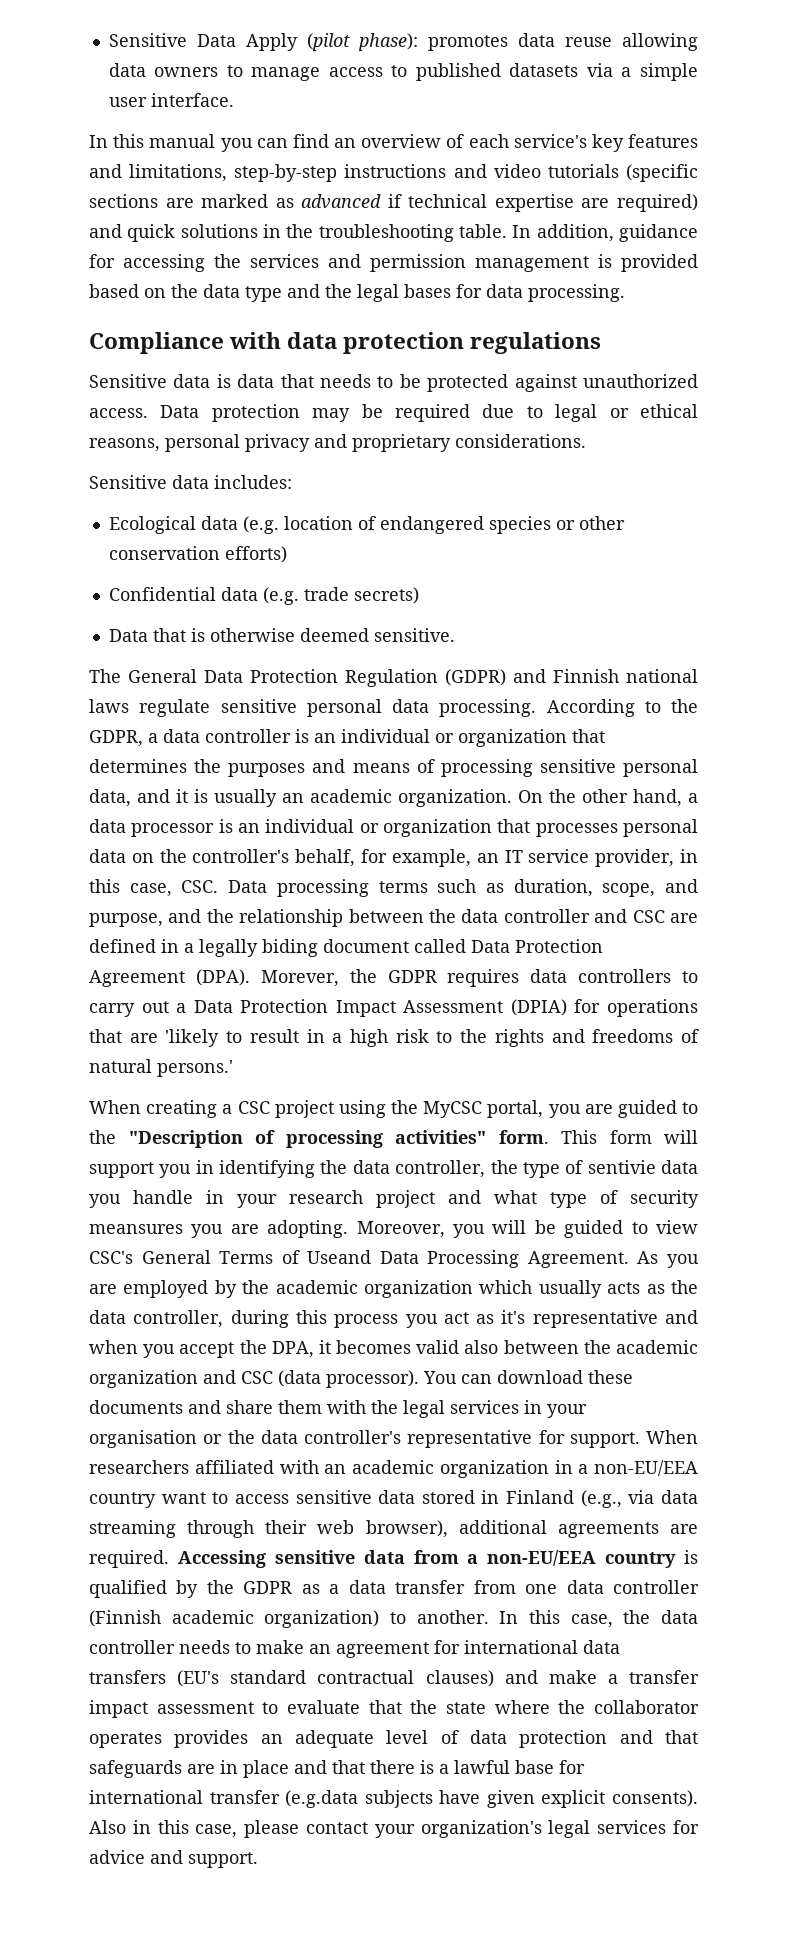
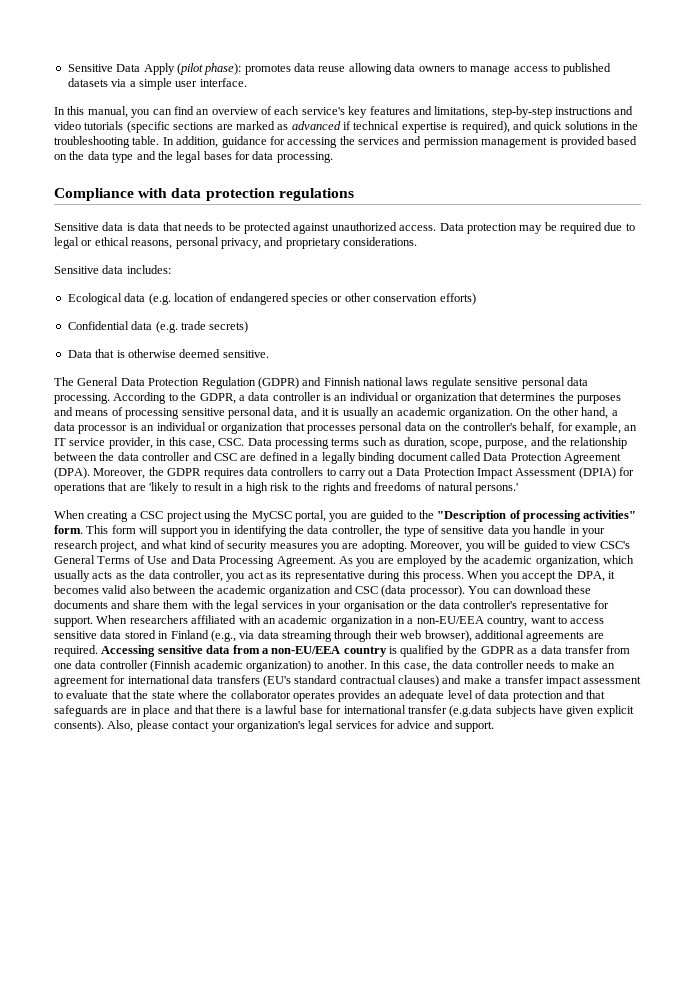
[149,134,216,148] manual -> [87,106,128,118] manual,
[581,194,698,212] are required) -> [450,121,510,133] is required),
[245,434,310,452] privacy -> [220,238,261,249] privacy,
[665,879,698,893] and -> (482, 444) none
[262,939,318,957] biding -> [358,452,396,464] binding
[260,970,339,987] Morever, -> [93,468,146,479] Moreover,
[587,1160,656,1174] sentivie -> [441,526,485,534] sensitive
[376,1190,435,1208] project -> [100,541,138,552] project,
[550,1192,587,1208] type -> [189,540,212,549] kind
[89,1224,183,1234] meansures -> [269,543,318,549] measures
[307,1250,372,1264] Useand -> [147,555,190,564] Use and
[364,1280,473,1298] organization -> [535,556,600,567] organization,
[230,1310,698,1328] [89,1340,138,1354] during this process you act as it's representative and when -> [226,570,499,582] you act as its representative during this process. When
[89,1492,156,1508] country -> [487,616,528,627] country,
[89,1820,238,1838] Also in this case, -> [107,720,134,732] Also,

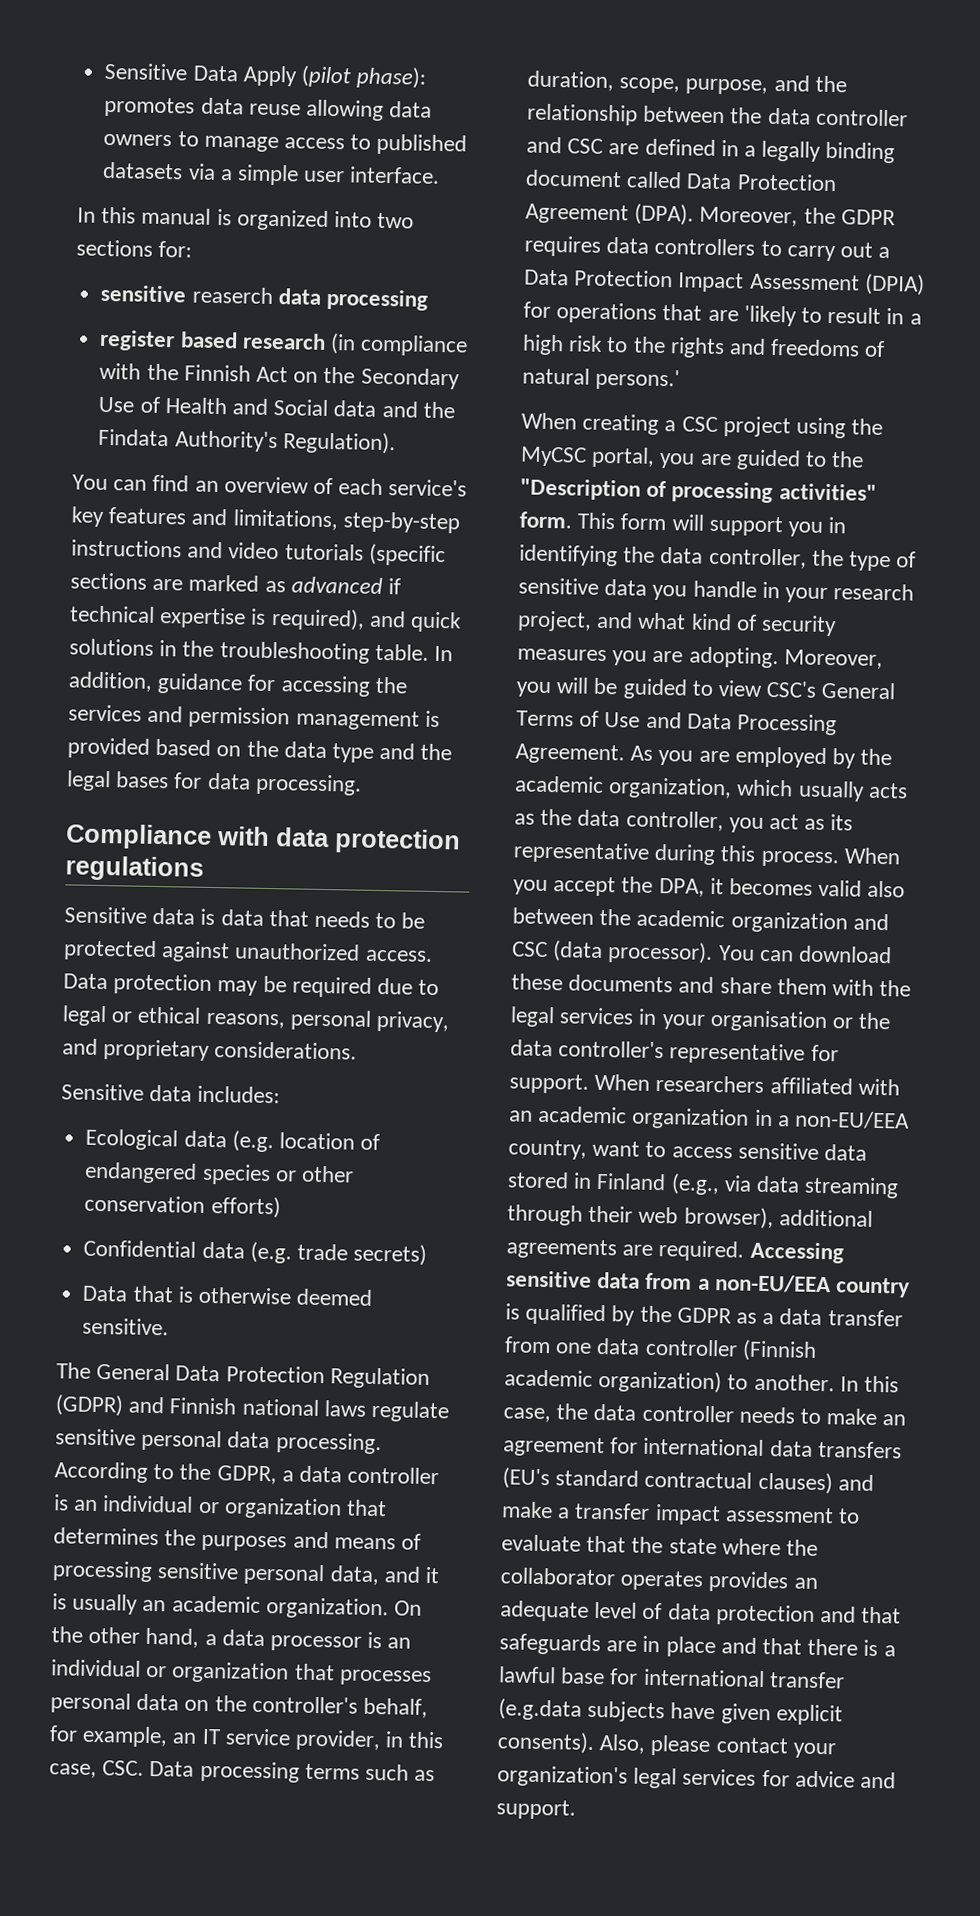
[87,106,151,118] manual, you -> [141,207,415,231] [76,239,193,258] [100,284,428,311] [99,329,469,357] [99,362,460,390] [98,396,455,419] [98,428,396,455] [72,474,108,491] manual is organized into two sections for: // sensitive reaserch data processing // register based research (in compliance with the Finnish Act on the Secondary Use of Health and Social data and the Findata Authority's Regulation). // You

